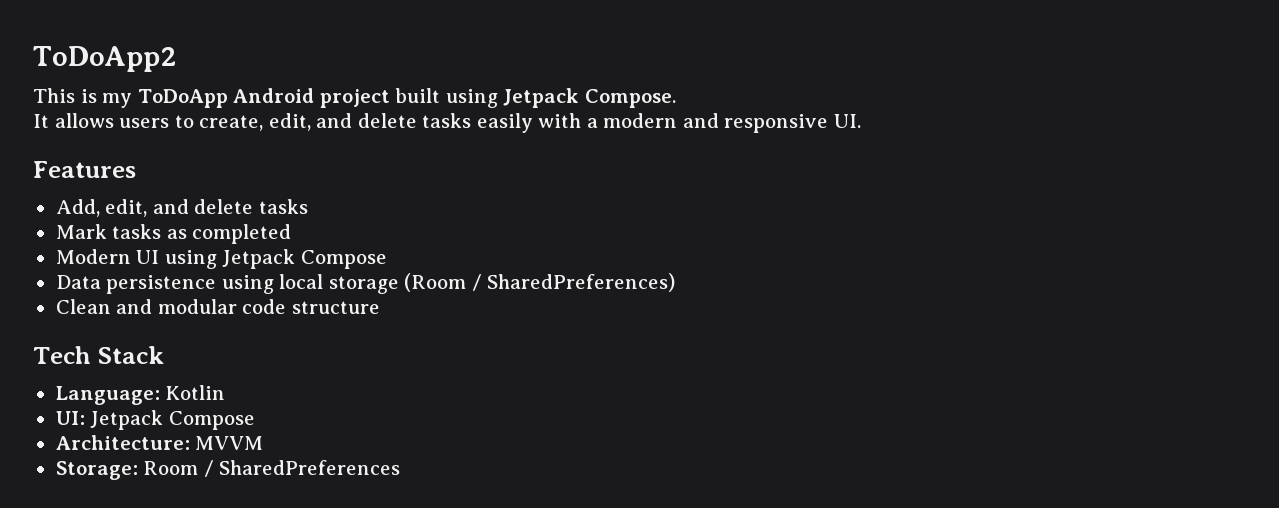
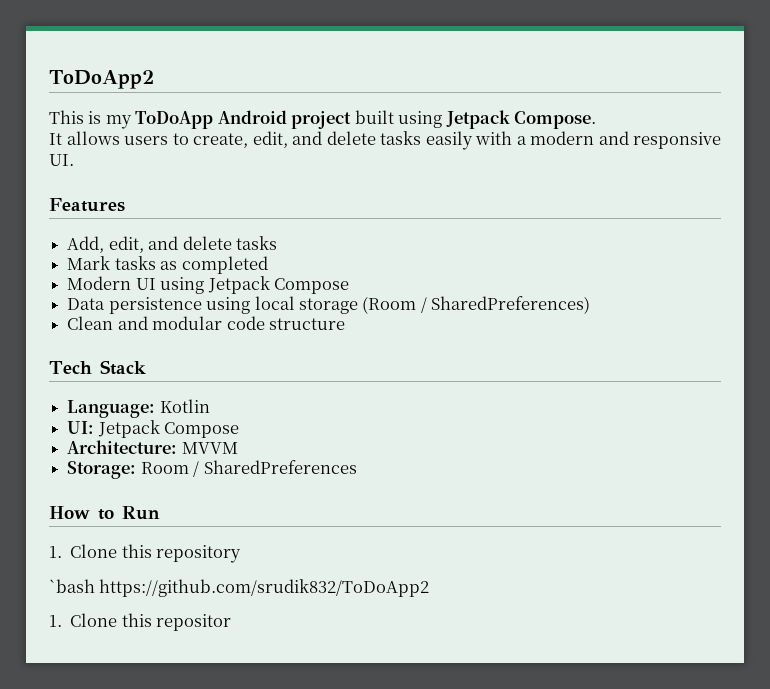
(401, 467) none -> [49,506,160,520] [49,544,242,563] [49,579,430,597] [49,613,232,631] // How to Run // 1. Clone this repository // `bash https://github.com/srudik832/ToDoApp2 // 1. Clone this repositor

